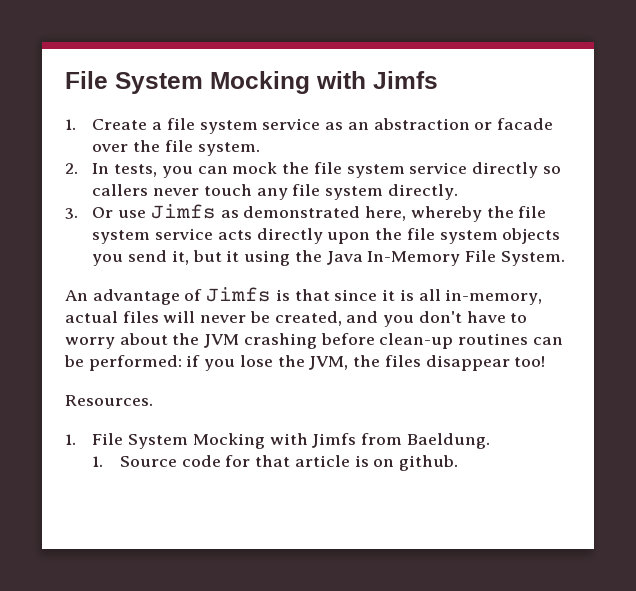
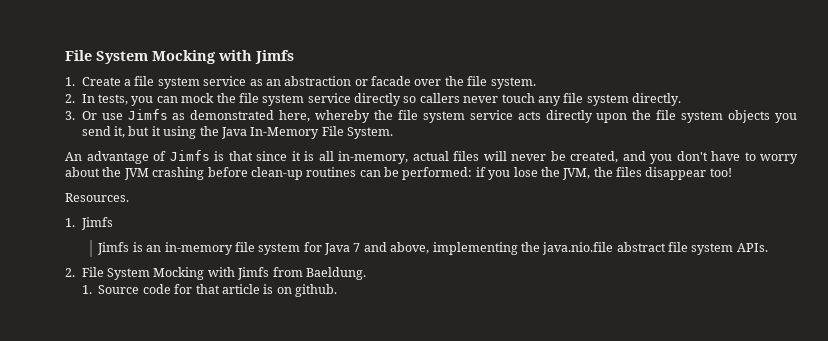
(76, 439) none -> [80,217,113,230] [97,242,768,255] [65,268,75,277] Jimfs // Jimfs is an in-memory file system for Java 7 and above, implementing the java.nio.file abstract file system APIs. // 2.

